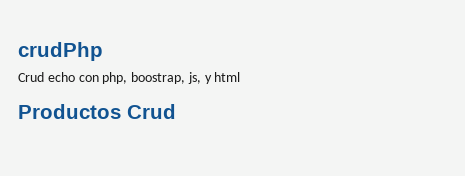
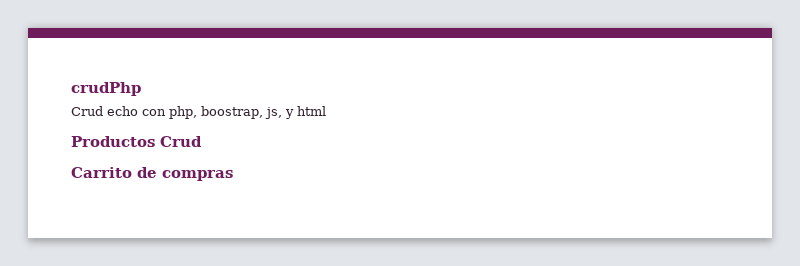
(176, 111) none -> [71,167,233,181] // Carrito de compras

